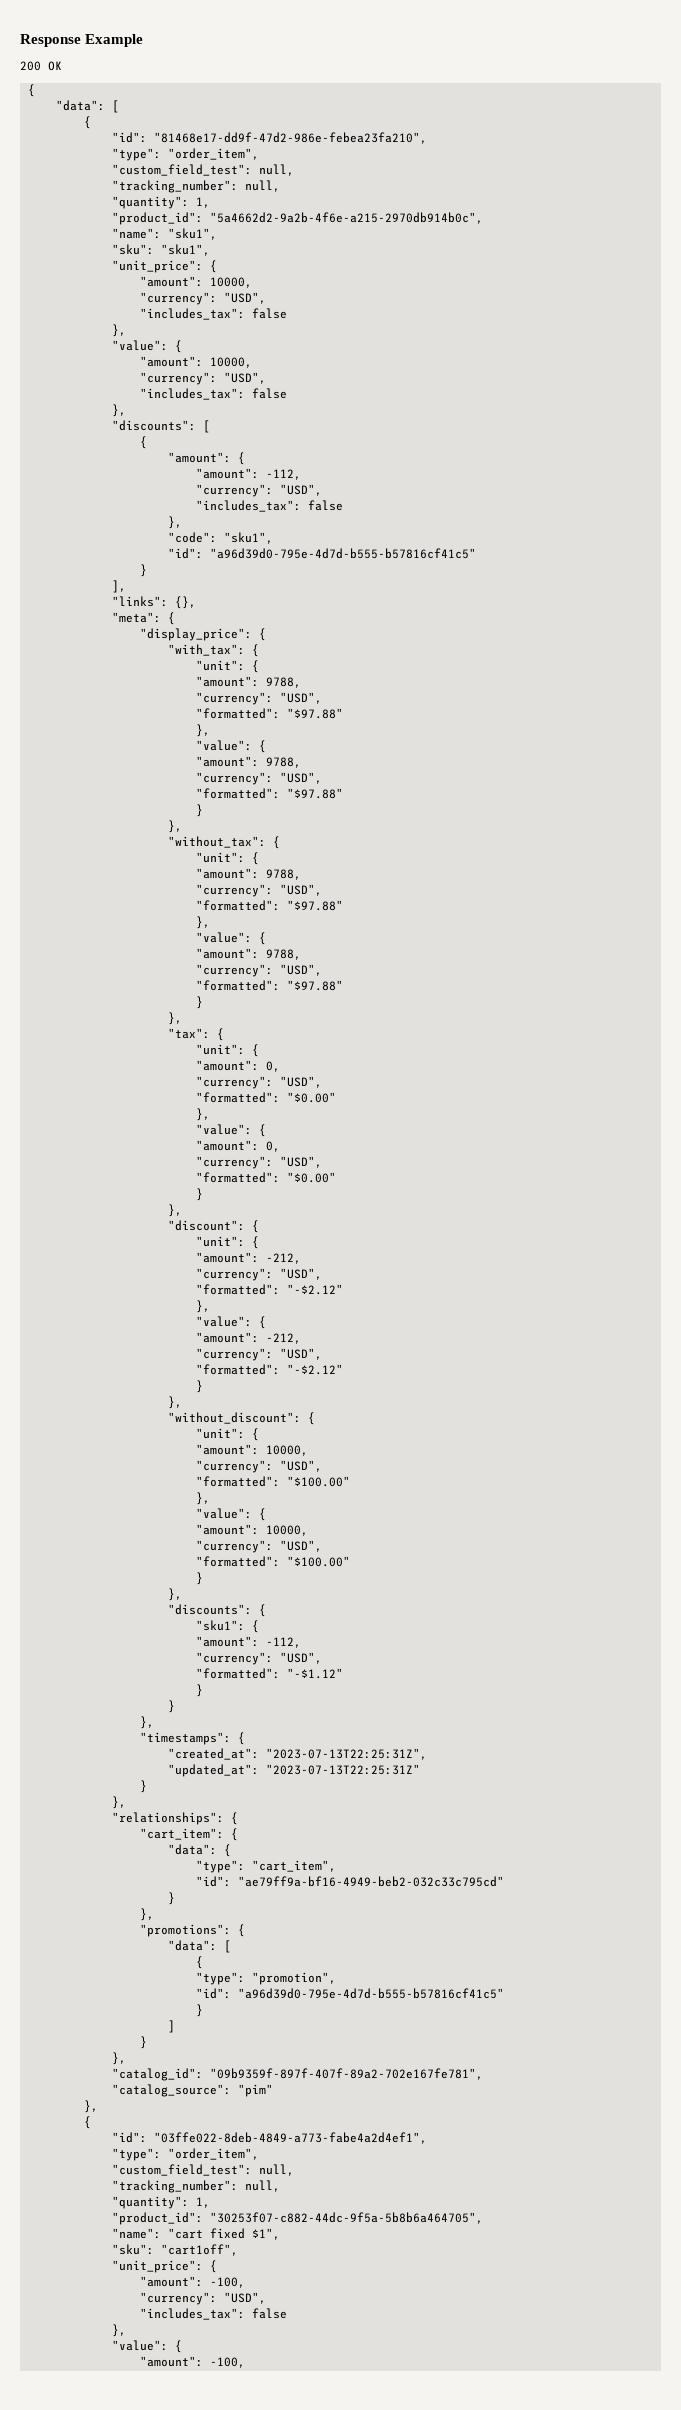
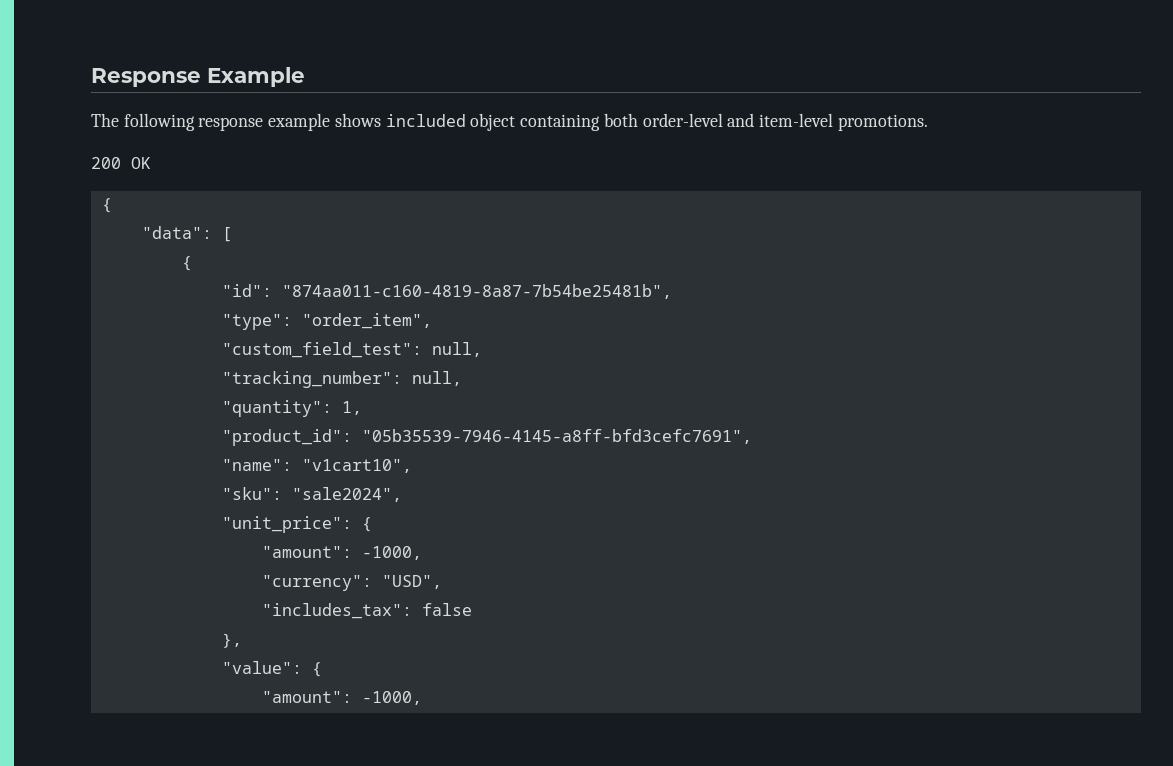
(144, 40) none -> [91,113,928,131] // The following response example shows included object containing both order-level and item-level promotions.
[153,132,427,144] [111,148,259,161] [111,164,294,176] [111,180,280,193] [111,196,210,209] [111,212,483,225] [111,228,217,240] [111,244,210,256] [111,260,217,273] [139,276,252,288] [139,292,266,305] [139,308,287,320] [111,324,126,337] [111,340,182,353] [139,356,252,368] [139,372,266,385] [139,388,287,400] [111,404,126,417] [111,420,210,433] [139,436,147,449] [167,452,245,465] [195,468,301,480] [195,484,322,497] [195,500,343,512] [167,516,182,529] [167,532,273,544] [167,548,476,559] [139,564,147,577] [111,580,126,593] [111,596,196,609] [111,612,175,625] [139,628,266,641] [167,644,259,657] [195,660,259,673] [195,676,301,688] [195,692,322,705] [195,708,343,719] [195,724,210,737] [195,740,266,753] [195,756,301,768] [195,772,322,785] [195,788,343,799] [195,804,203,817] [167,820,182,833] [167,836,280,849] [195,852,259,865] [195,868,301,880] [195,884,322,897] [195,900,343,911] [195,916,210,929] [195,932,266,945] [195,948,301,960] [195,964,322,977] [195,980,343,991] [195,996,203,1009] [167,1012,182,1025] [167,1028,224,1041] [195,1044,259,1057] [195,1060,280,1072] [195,1076,322,1089] [195,1092,336,1103] [195,1108,210,1121] [195,1124,266,1137] [195,1140,280,1152] [195,1156,322,1169] [195,1172,336,1183] [195,1188,203,1201] [167,1204,182,1217] [167,1220,259,1233] [195,1236,259,1249] [195,1252,301,1264] [195,1268,322,1281] [195,1284,343,1295] [195,1300,210,1313] [195,1316,266,1329] [195,1332,301,1344] [195,1348,322,1361] [195,1364,343,1375] [195,1380,203,1393] [167,1396,182,1409] [167,1412,315,1425] [195,1428,259,1441] [195,1444,308,1456] [195,1460,322,1473] [195,1476,350,1487] [195,1492,210,1505] [195,1508,266,1521] [195,1524,308,1536] [195,1540,322,1553] [195,1556,350,1567] [195,1572,203,1585] [167,1588,182,1601] [167,1604,266,1617] [195,1620,259,1633] [195,1636,301,1648] [195,1652,322,1665] [195,1668,343,1679] [195,1684,203,1697] [167,1700,175,1713] [139,1716,154,1729] [139,1732,245,1745] [167,1748,427,1760] [167,1764,420,1777] [139,1780,147,1793] [111,1796,126,1809] [111,1812,238,1825] [139,1828,238,1841] [167,1844,231,1857] [195,1860,336,1873] [195,1876,504,1887] [167,1892,175,1905] [139,1908,154,1921] [139,1924,245,1937] [167,1940,231,1953] [195,1956,203,1969] [195,1972,336,1985] [195,1988,504,1999] [195,2004,203,2017] [167,2020,175,2033] [139,2036,147,2049] [111,2052,126,2065] [111,2068,483,2081] [111,2084,273,2097] [83,2100,98,2113] [83,2116,91,2129] [111,2132,427,2144] [111,2148,259,2161] [111,2164,294,2176] [111,2180,280,2193] [111,2196,210,2209] [111,2212,483,2225] [111,2228,280,2240] [111,2244,238,2256] [111,2260,217,2273] [139,2276,245,2288] [139,2292,266,2305] [139,2308,287,2320] [111,2324,126,2337] [111,2340,182,2353] [139,2356,245,2368] "81468e17-dd9f-47d2-986e-febea23fa210", // "type": "order_item", // "custom_field_test": null, // "tracking_number": null, // "quantity": 1, // "product_id": "5a4662d2-9a2b-4f6e-a215-2970db914b0c", // "name": "sku1", // "sku": "sku1", // "unit_price": { // "amount": 10000, // "currency": "USD", // "includes_tax": false // }, // "value": { // "amount": 10000, // "currency": "USD", // "includes_tax": false // }, // "discounts": [ // { // "amount": { // "amount": -112, // "currency": "USD", // "includes_tax": false // }, // "code": "sku1", // "id": "a96d39d0-795e-4d7d-b555-b57816cf41c5" // } // ], // "links": {}, // "meta": { // "display_price": { // "with_tax": { // "unit": { // "amount": 9788, // "currency": "USD", // "formatted": "$97.88" // }, // "value": { // "amount": 9788, // "currency": "USD", // "formatted": "$97.88" // } // }, // "without_tax": { // "unit": { // "amount": 9788, // "currency": "USD", // "formatted": "$97.88" // }, // "value": { // "amount": 9788, // "currency": "USD", // "formatted": "$97.88" // } // }, // "tax": { // "unit": { // "amount": 0, // "currency": "USD", // "formatted": "$0.00" // }, // "value": { // "amount": 0, // "currency": "USD", // "formatted": "$0.00" // } // }, // "discount": { // "unit": { // "amount": -212, // "currency": "USD", // "formatted": "-$2.12" // }, // "value": { // "amount": -212, // "currency": "USD", // "formatted": "-$2.12" // } // }, // "without_discount": { // "unit": { // "amount": 10000, // "currency": "USD", // "formatted": "$100.00" // }, // "value": { // "amount": 10000, // "currency": "USD", // "formatted": "$100.00" // } // }, // "discounts": { // "sku1": { // "amount": -112, // "currency": "USD", // "formatted": "-$1.12" // } // } // }, // "timestamps": { // "created_at": "2023-07-13T22:25:31Z", // "updated_at": "2023-07-13T22:25:31Z" // } // }, // "relationships": { // "cart_item": { // "data": { // "type": "cart_item", // "id": "ae79ff9a-bf16-4949-beb2-032c33c795cd" // } // }, // "promotions": { // "data": [ // { // "type": "promotion", // "id": "a96d39d0-795e-4d7d-b555-b57816cf41c5" // } // ] // } // }, // "catalog_id": "09b9359f-897f-407f-89a2-702e167fe781", // "catalog_source": "pim" // }, // { // "id": "03ffe022-8deb-4849-a773-fabe4a2d4ef1", // "type": "order_item", // "custom_field_test": null, // "tracking_number": null, // "quantity": 1, // "product_id": "30253f07-c882-44dc-9f5a-5b8b6a464705", // "name": "cart fixed $1", // "sku": "cart1off", // "unit_price": { // "amount": -100, // "currency": "USD", // "includes_tax": false // }, // "value": { // "amount": -100, -> [281,284,672,299] [221,313,432,330] [221,342,482,358] [221,371,462,388] [221,400,362,417] [221,429,752,446] [221,459,412,473] [221,487,402,502] [221,516,372,533] [261,546,422,560] [261,575,442,591] [261,603,472,619] [221,633,242,648] [221,661,322,677] [261,691,422,705] "874aa011-c160-4819-8a87-7b54be25481b", // "type": "order_item", // "custom_field_test": null, // "tracking_number": null, // "quantity": 1, // "product_id": "05b35539-7946-4145-a8ff-bfd3cefc7691", // "name": "v1cart10", // "sku": "sale2024", // "unit_price": { // "amount": -1000, // "currency": "USD", // "includes_tax": false // }, // "value": { // "amount": -1000,

